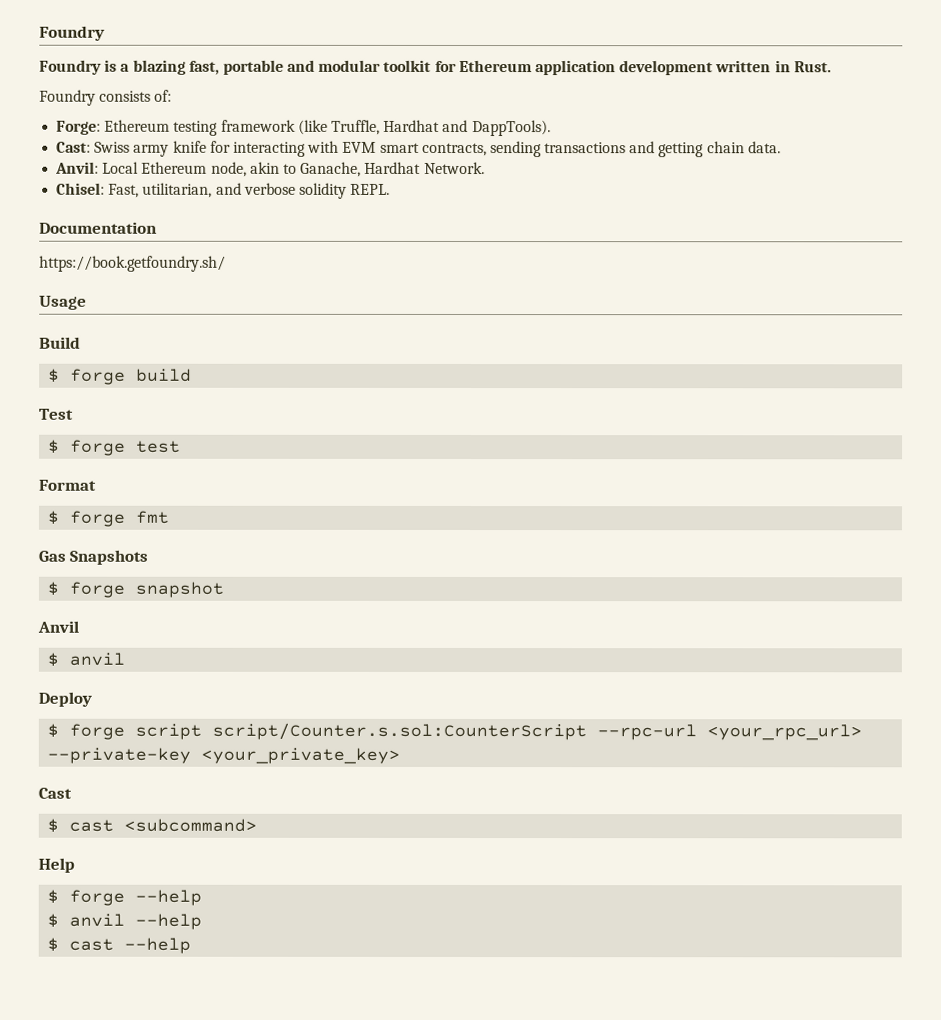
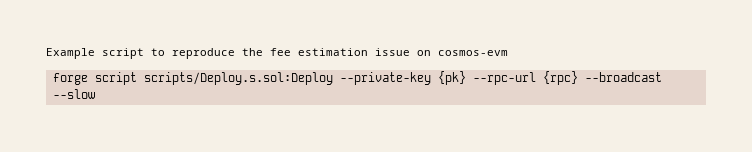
[39,25,105,41] [39,59,832,76] [39,89,173,106] [56,119,551,137] [56,140,781,158] [55,161,485,177] [56,182,391,199] [39,221,157,234] [39,255,226,272] [39,295,87,310] [39,336,81,349] [48,368,193,385] [39,408,74,420] [48,439,182,456] [39,479,97,491] [47,510,170,527] [38,549,149,565] [47,581,225,598] [37,620,79,633] [47,652,126,667] [38,691,92,707] [47,722,863,741] [47,747,401,764] [38,787,72,799] [47,818,258,833] [38,857,75,873] [47,889,203,906] [47,913,203,930] [47,937,192,954] Foundry // Foundry is a blazing fast, portable and modular toolkit for Ethereum application development written in Rust. // Foundry consists of: // Forge: Ethereum testing framework (like Truffle, Hardhat and DappTools). // Cast: Swiss army knife for interacting with EVM smart contracts, sending transactions and getting chain data. // Anvil: Local Ethereum node, akin to Ganache, Hardhat Network. // Chisel: Fast, utilitarian, and verbose solidity REPL. // Documentation // https://book.getfoundry.sh/ // Usage // Build // $ forge build // Test // $ forge test // Format // $ forge fmt // Gas Snapshots // $ forge snapshot // Anvil // $ anvil // Deploy // $ forge script script/Counter.s.sol:CounterScript --rpc-url <your_rpc_url> --private-key <your_private_key> // Cast // $ cast <subcommand> // Help // $ forge --help // $ anvil --help // $ cast --help -> [46,48,508,59] [52,71,662,85] [52,89,95,99] Example script to reproduce the fee estimation issue on cosmos-evm // forge script scripts/Deploy.s.sol:Deploy --private-key {pk} --rpc-url {rpc} --broadcast --slow

